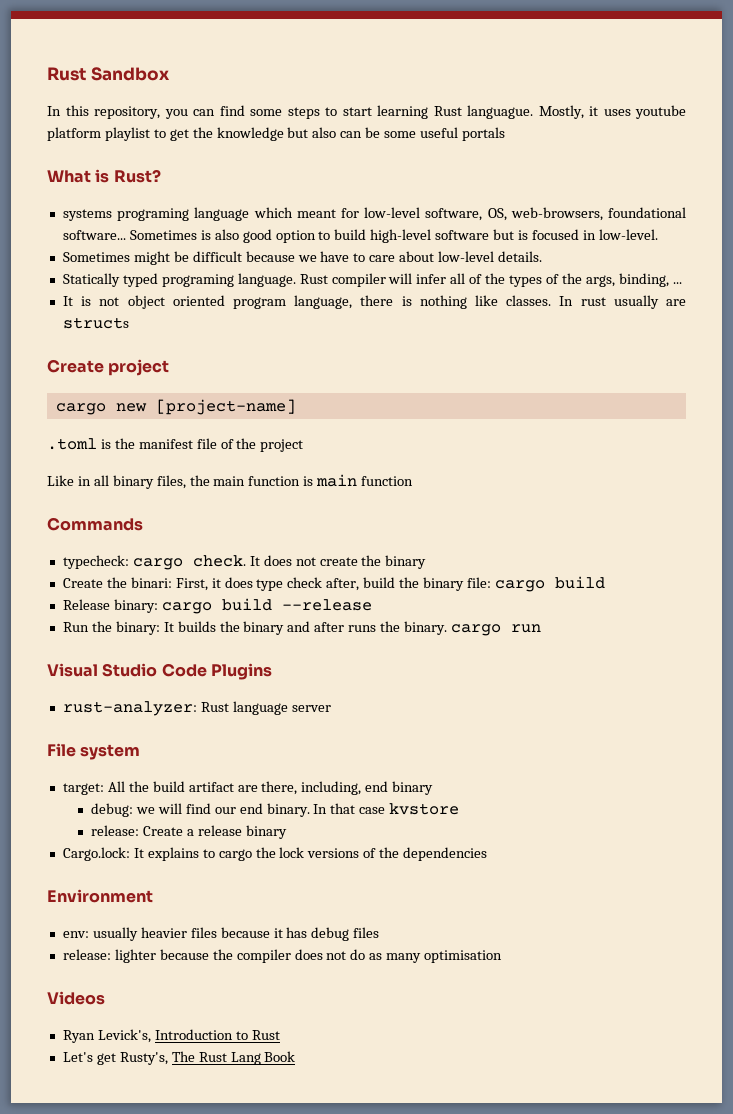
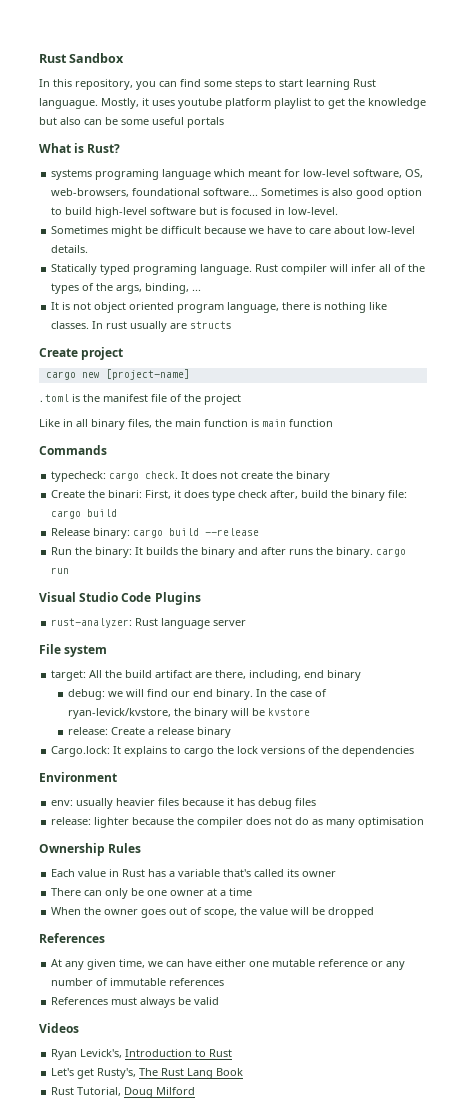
[330,803,386,814] that case -> [269,689,327,697] [67,708,265,719] the case of ryan-levick/kvstore, the binary will be
(503, 956) none -> [39,843,142,856] [51,869,337,877] [51,888,253,899] [51,907,375,918] [39,933,105,943] [51,959,406,970] [51,978,225,986] [51,997,220,1008] // Ownership Rules // Each value in Rust has a variable that's called its owner // There can only be one owner at a time // When the owner goes out of scope, the value will be dropped // References // At any given time, we can have either one mutable reference or any number of immutable references // References must always be valid
(296, 1056) none -> [51,1087,196,1098] // Rust Tutorial, Doug Milford

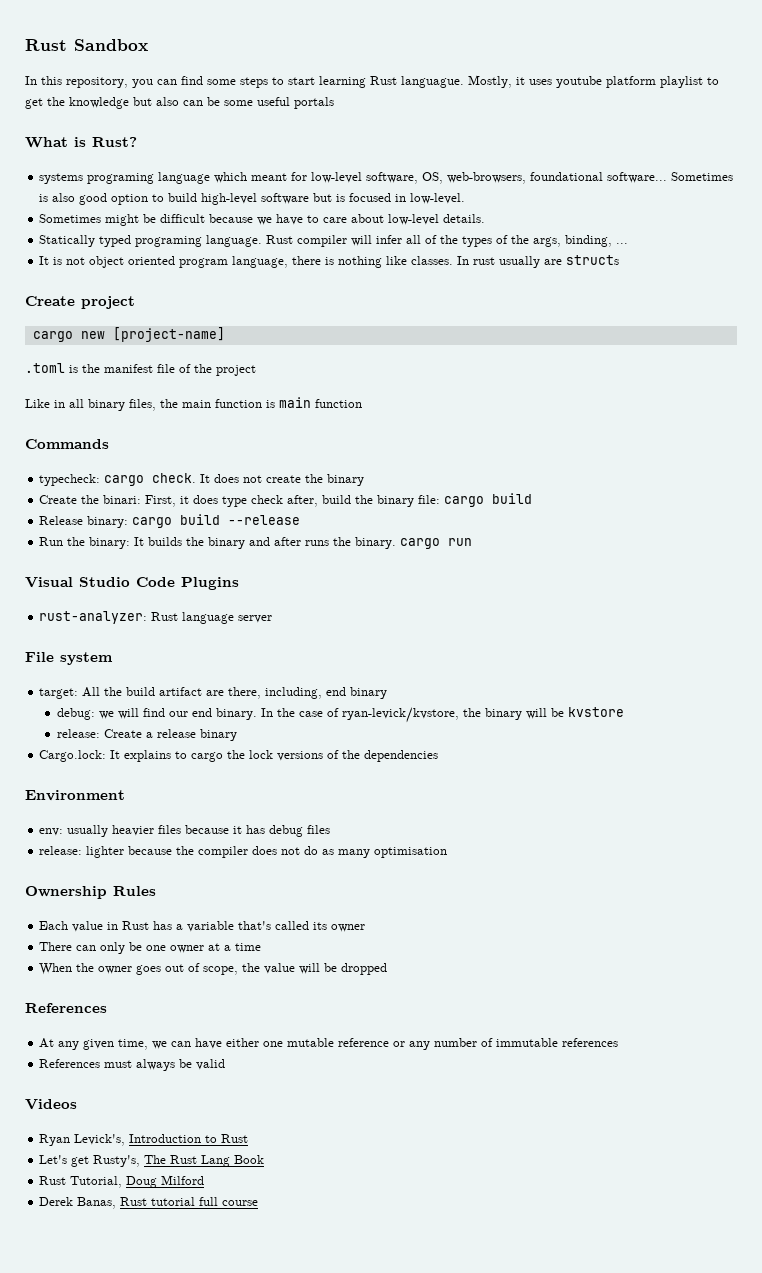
(196, 1091) none -> [39,1197,259,1209] // Derek Banas, Rust tutorial full course

